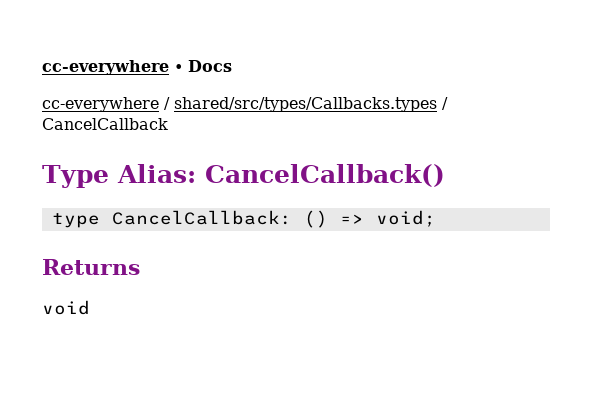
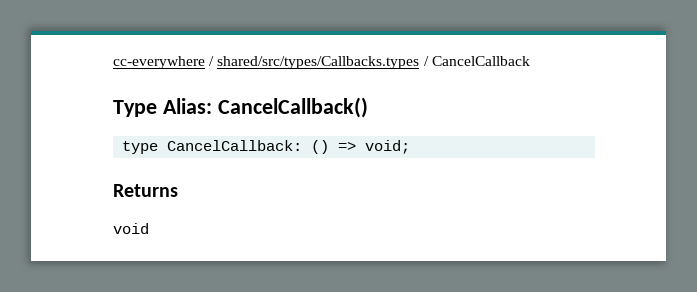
[42,60,232,75] [42,97,159,112] cc-everywhere • Docs // cc-everywhere -> [113,56,205,69] cc-everywhere

